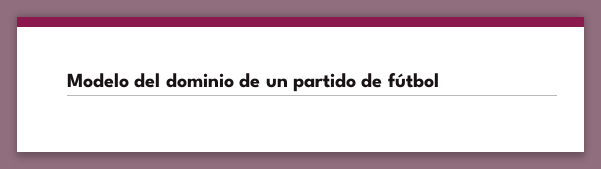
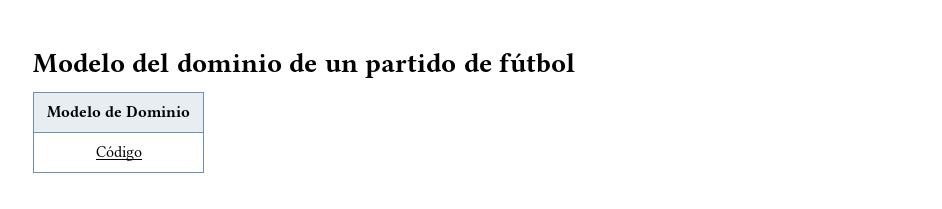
(439, 80) none -> [46,105,191,118] [95,146,142,161] // Modelo de Dominio // Código

